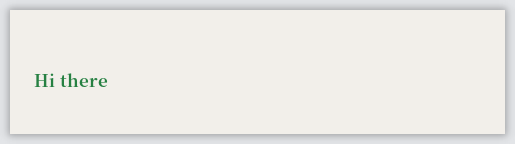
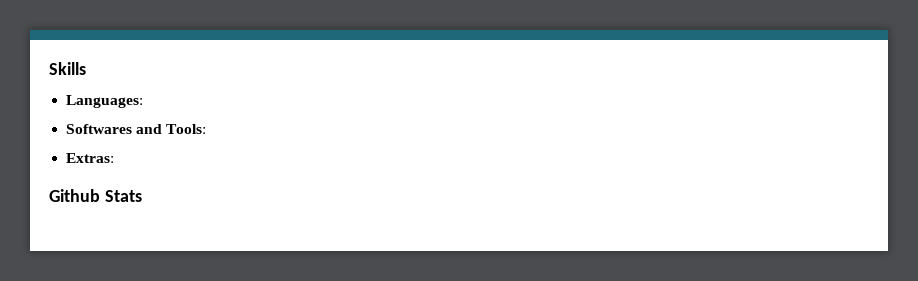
[34,73,108,87] Hi there -> [49,62,86,75] [66,95,144,108] [66,124,207,134] [66,153,115,163] [49,189,142,202] Skills // Languages: // Softwares and Tools: // Extras: // Github Stats

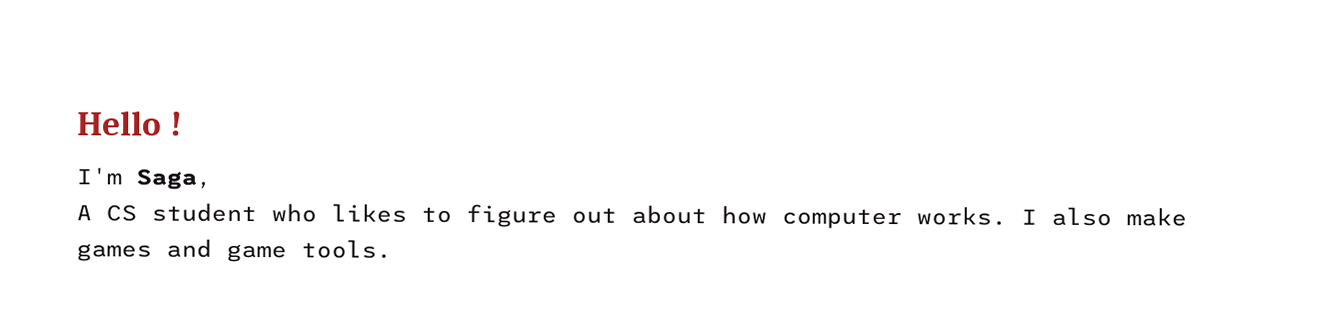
[49,62,86,75] [66,95,144,108] [66,124,207,134] [66,153,115,163] [49,189,142,202] Skills // Languages: // Softwares and Tools: // Extras: // Github Stats -> [77,110,184,136] [76,167,212,190] [76,202,1187,230] [76,238,392,263] Hello ! // I'm Saga, // A CS student who likes to figure out about how computer works. I also make games and game tools.

